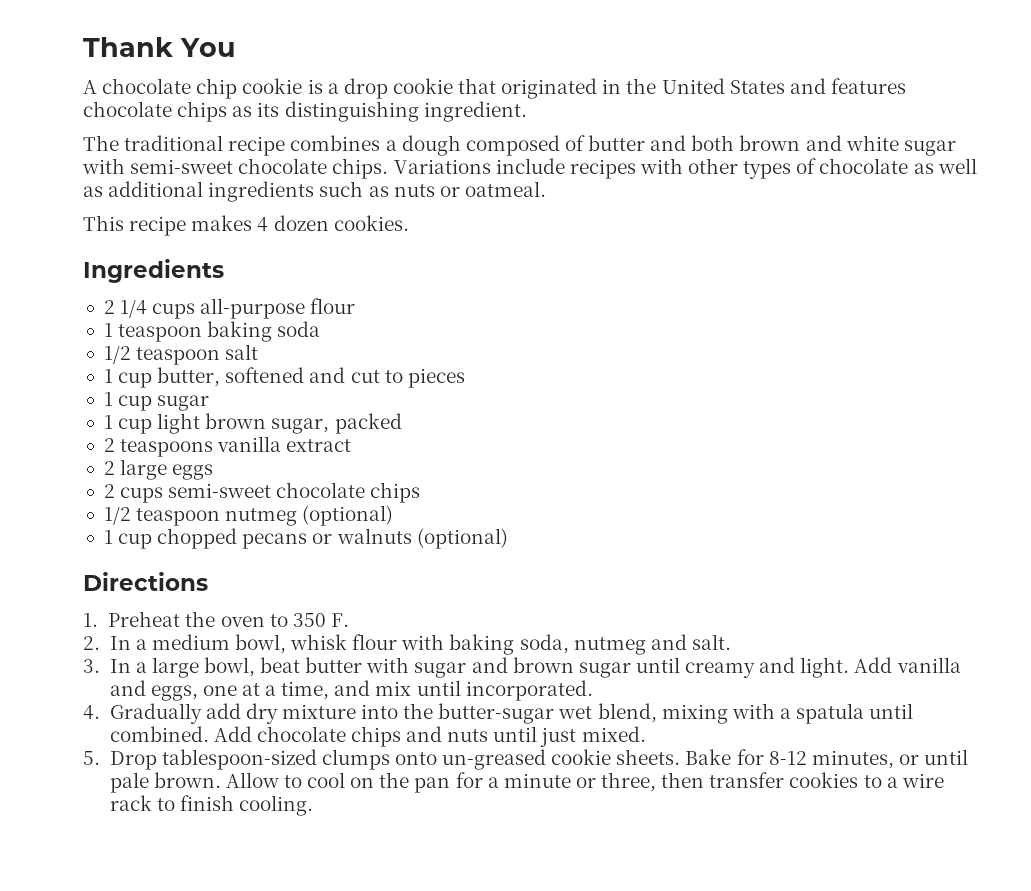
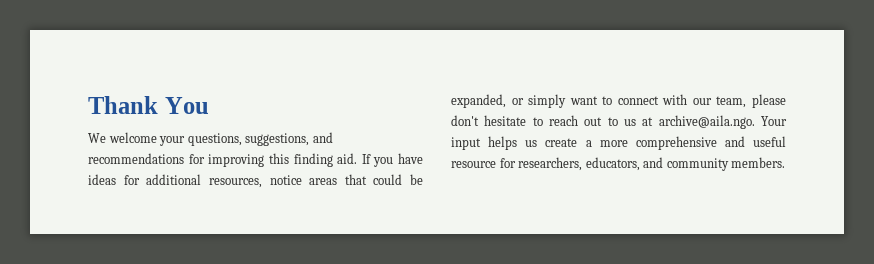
[83,78,906,99] [83,101,527,122] [83,135,956,156] [82,158,977,179] [83,181,546,202] [83,215,409,236] [83,259,224,283] [103,298,356,319] [103,321,321,342] [103,344,259,365] [103,367,465,388] [103,392,210,411] [103,413,402,434] [103,436,352,457] [103,459,214,480] [103,482,421,503] [103,505,394,526] [103,528,508,549] [83,572,208,591] [83,611,349,627] [83,634,731,655] [83,657,961,678] [109,680,593,701] [83,703,914,724] [109,726,646,747] [83,749,969,770] [109,772,944,793] [109,795,313,816] A chocolate chip cookie is a drop cookie that originated in the United States and features chocolate chips as its distinguishing ingredient. // The traditional recipe combines a dough composed of butter and both brown and white sugar with semi-sweet chocolate chips. Variations include recipes with other types of chocolate as well as additional ingredients such as nuts or oatmeal. // This recipe makes 4 dozen cookies. // Ingredients // 2 1/4 cups all-purpose flour // 1 teaspoon baking soda // 1/2 teaspoon salt // 1 cup butter, softened and cut to pieces // 1 cup sugar // 1 cup light brown sugar, packed // 2 teaspoons vanilla extract // 2 large eggs // 2 cups semi-sweet chocolate chips // 1/2 teaspoon nutmeg (optional) // 1 cup chopped pecans or walnuts (optional) // Directions // 1. Preheat the oven to 350 F. // 2. In a medium bowl, whisk flour with baking soda, nutmeg and salt. // 3. In a large bowl, beat butter with sugar and brown sugar until creamy and light. Add vanilla and eggs, one at a time, and mix until incorporated. // 4. Gradually add dry mixture into the butter-sugar wet blend, mixing with a spatula until combined. Add chocolate chips and nuts until just mixed. // 5. Drop tablespoon-sized clumps onto un-greased cookie sheets. Bake for 8-12 minutes, or until pale brown. Allow to cool on the pan for a minute or three, then transfer cookies to a wire rack to finish cooling. -> [88,132,333,146] [88,153,423,167] [88,174,423,188] [451,94,786,108] [451,115,787,129] [451,136,786,150] [451,157,786,171] We welcome your questions, suggestions, and recommendations for improving this finding aid. If you have ideas for additional resources, notice areas that could be expanded, or simply want to connect with our team, please don't hesitate to reach out to us at archive@aila.ngo. Your input helps us create a more comprehensive and useful resource for researchers, educators, and community members.

